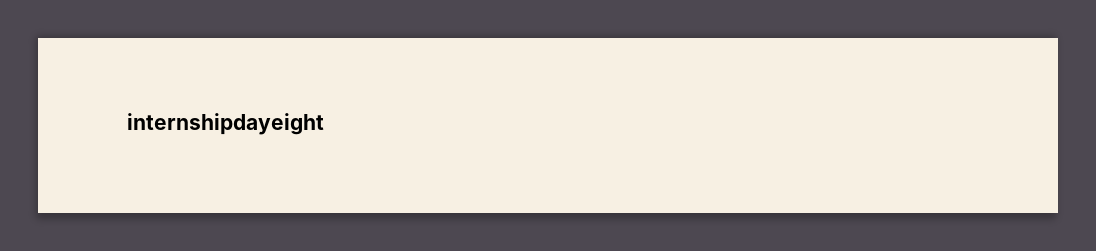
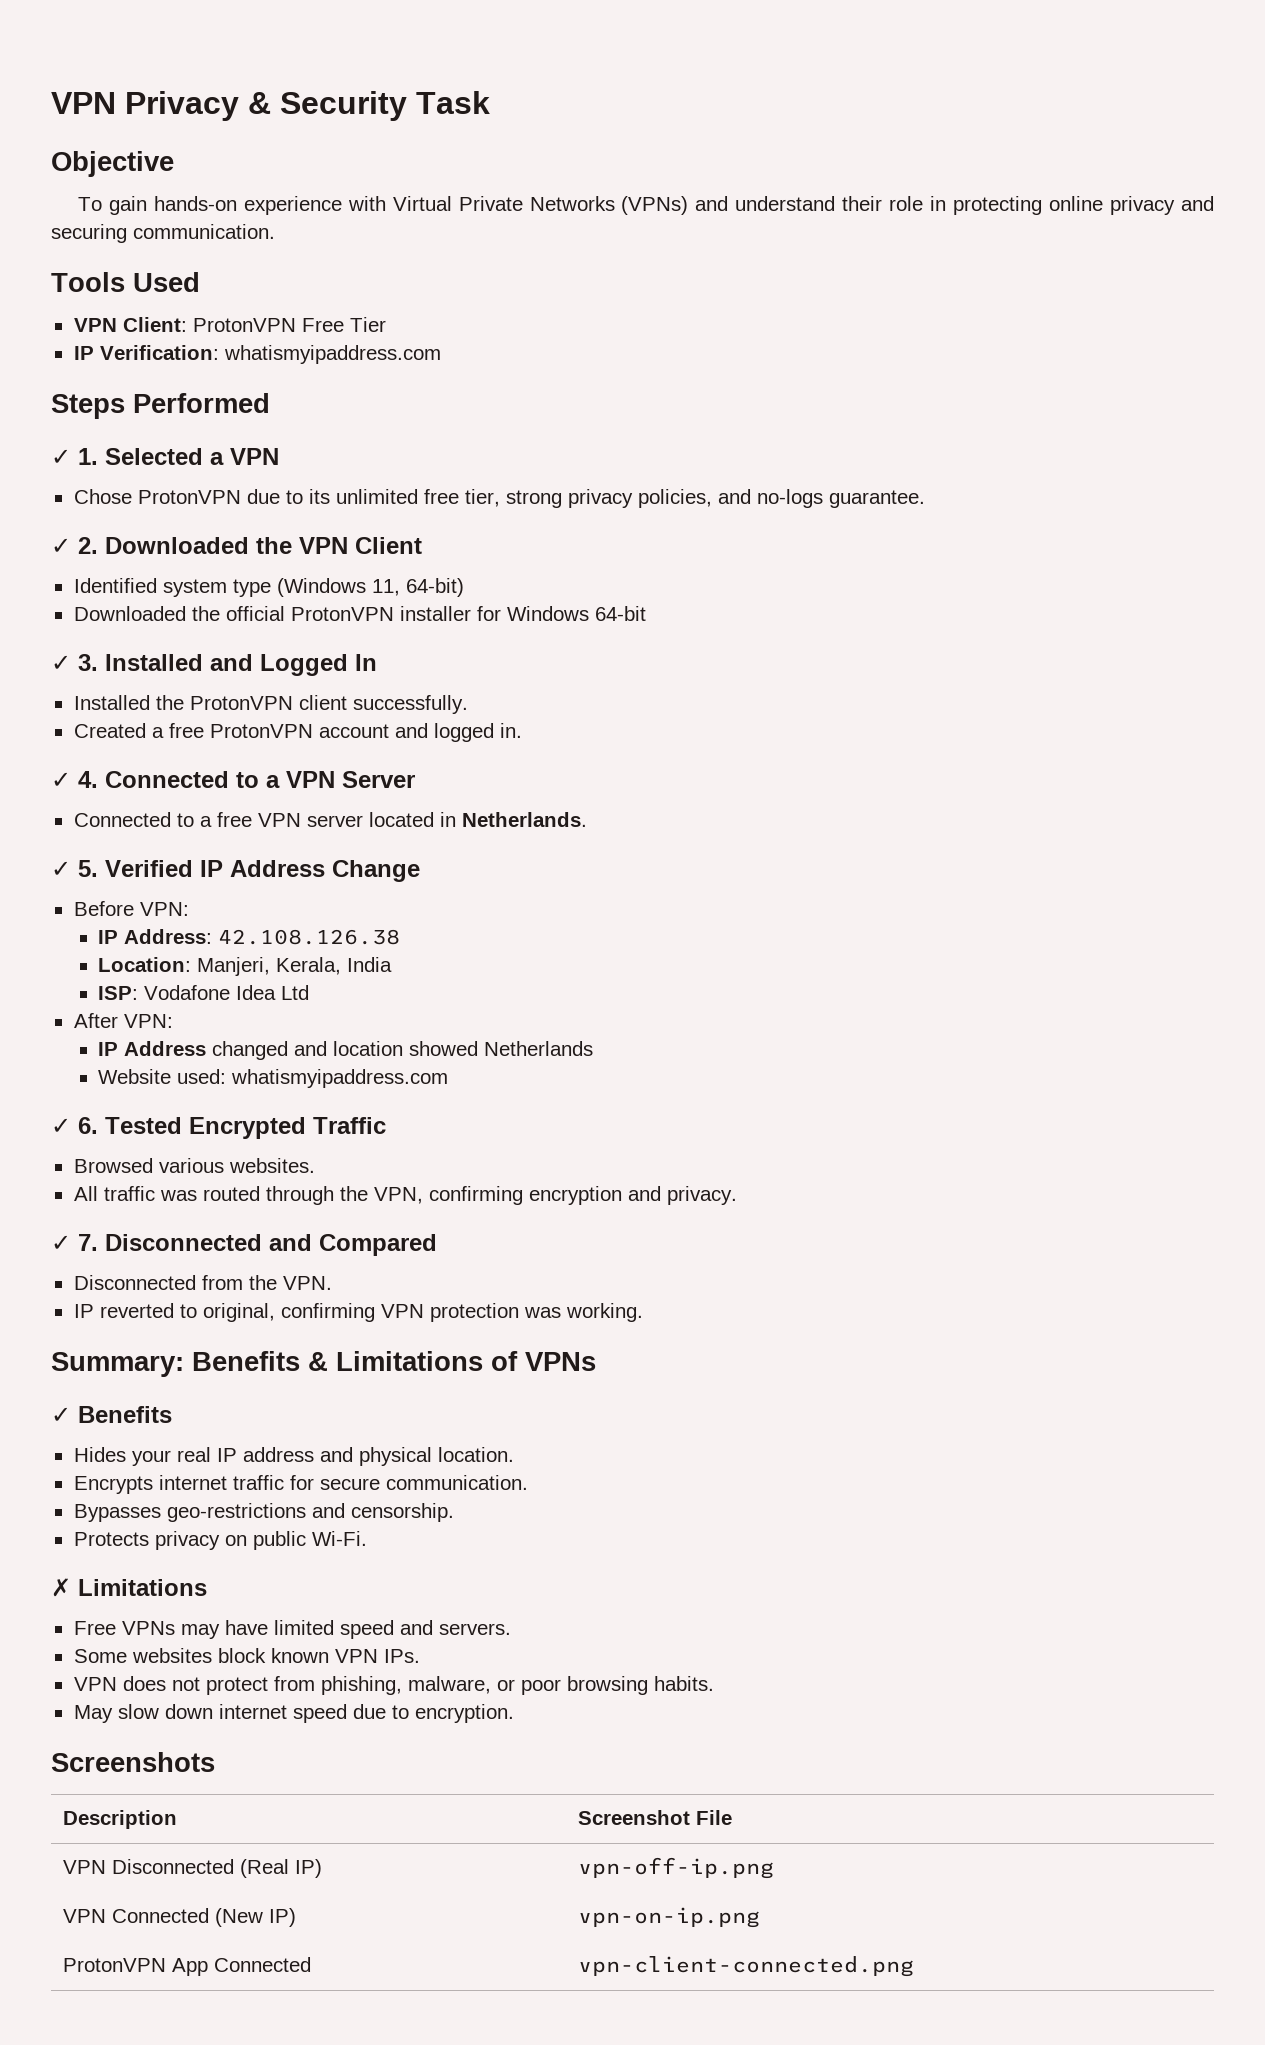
[127,113,324,135] internshipdayeight -> [51,91,490,121] [51,151,174,177] [77,196,1215,215] [51,224,275,243] [51,272,200,292] [73,317,386,332] [73,345,441,364] [51,393,270,419] [51,448,279,465] [73,489,925,508] [51,537,422,554] [73,578,464,597] [73,606,646,621] [51,654,377,676] [73,695,468,714] [73,723,522,742] [51,771,415,788] [73,812,587,827] [51,860,420,882] [73,901,189,916] [98,929,401,945] [98,957,393,976] [98,985,310,1000] [73,1013,173,1028] [98,1041,594,1060] [98,1069,449,1088] [51,1117,386,1139] [73,1158,315,1173] [73,1186,737,1205] [51,1234,437,1256] [73,1275,332,1290] [73,1303,643,1322] [51,1351,596,1377] [51,1406,172,1423] [73,1447,514,1466] [73,1475,528,1494] [73,1503,454,1522] [73,1531,367,1550] [51,1578,207,1597] [73,1620,511,1639] [73,1648,420,1663] [73,1676,714,1695] [73,1704,514,1723] [51,1752,215,1772] [62,1810,177,1829] [577,1810,732,1825] [62,1859,322,1878] [577,1857,774,1879] [62,1908,296,1927] [577,1907,760,1928] [62,1957,311,1976] [577,1956,914,1977] VPN Privacy & Security Task // Objective // To gain hands-on experience with Virtual Private Networks (VPNs) and understand their role in protecting online privacy and securing communication. // Tools Used // VPN Client: ProtonVPN Free Tier // IP Verification: whatismyipaddress.com // Steps Performed // ✓ 1. Selected a VPN // Chose ProtonVPN due to its unlimited free tier, strong privacy policies, and no-logs guarantee. // ✓ 2. Downloaded the VPN Client // Identified system type (Windows 11, 64-bit) // Downloaded the official ProtonVPN installer for Windows 64-bit // ✓ 3. Installed and Logged In // Installed the ProtonVPN client successfully. // Created a free ProtonVPN account and logged in. // ✓ 4. Connected to a VPN Server // Connected to a free VPN server located in Netherlands. // ✓ 5. Verified IP Address Change // Before VPN: // IP Address: 42.108.126.38 // Location: Manjeri, Kerala, India // ISP: Vodafone Idea Ltd // After VPN: // IP Address changed and location showed Netherlands // Website used: whatismyipaddress.com // ✓ 6. Tested Encrypted Traffic // Browsed various websites. // All traffic was routed through the VPN, confirming encryption and privacy. // ✓ 7. Disconnected and Compared // Disconnected from the VPN. // IP reverted to original, confirming VPN protection was working. // Summary: Benefits & Limitations of VPNs // ✓ Benefits // Hides your real IP address and physical location. // Encrypts internet traffic for secure communication. // Bypasses geo-restrictions and censorship. // Protects privacy on public Wi-Fi. // ✗ Limitations // Free VPNs may have limited speed and servers. // Some websites block known VPN IPs. // VPN does not protect from phishing, malware, or poor browsing habits. // May slow down internet speed due to encryption. // Screenshots // Description | Screenshot File // VPN Disconnected (Real IP) | vpn-off-ip.png // VPN Connected (New IP) | vpn-on-ip.png // ProtonVPN App Connected | vpn-client-connected.png

